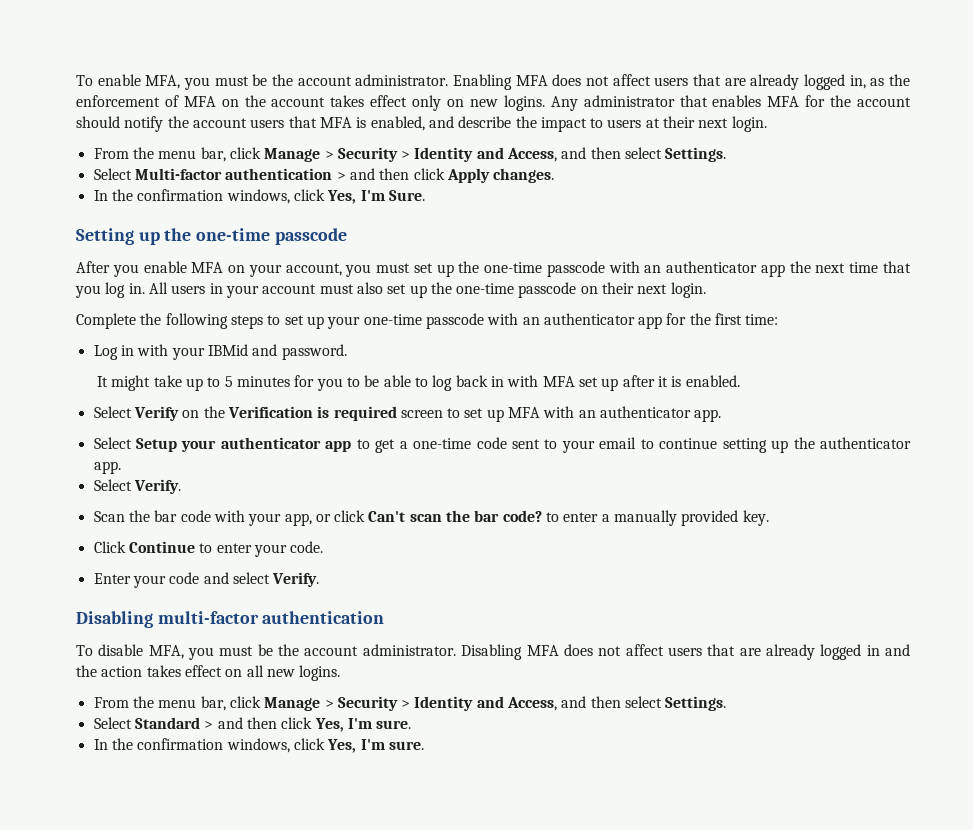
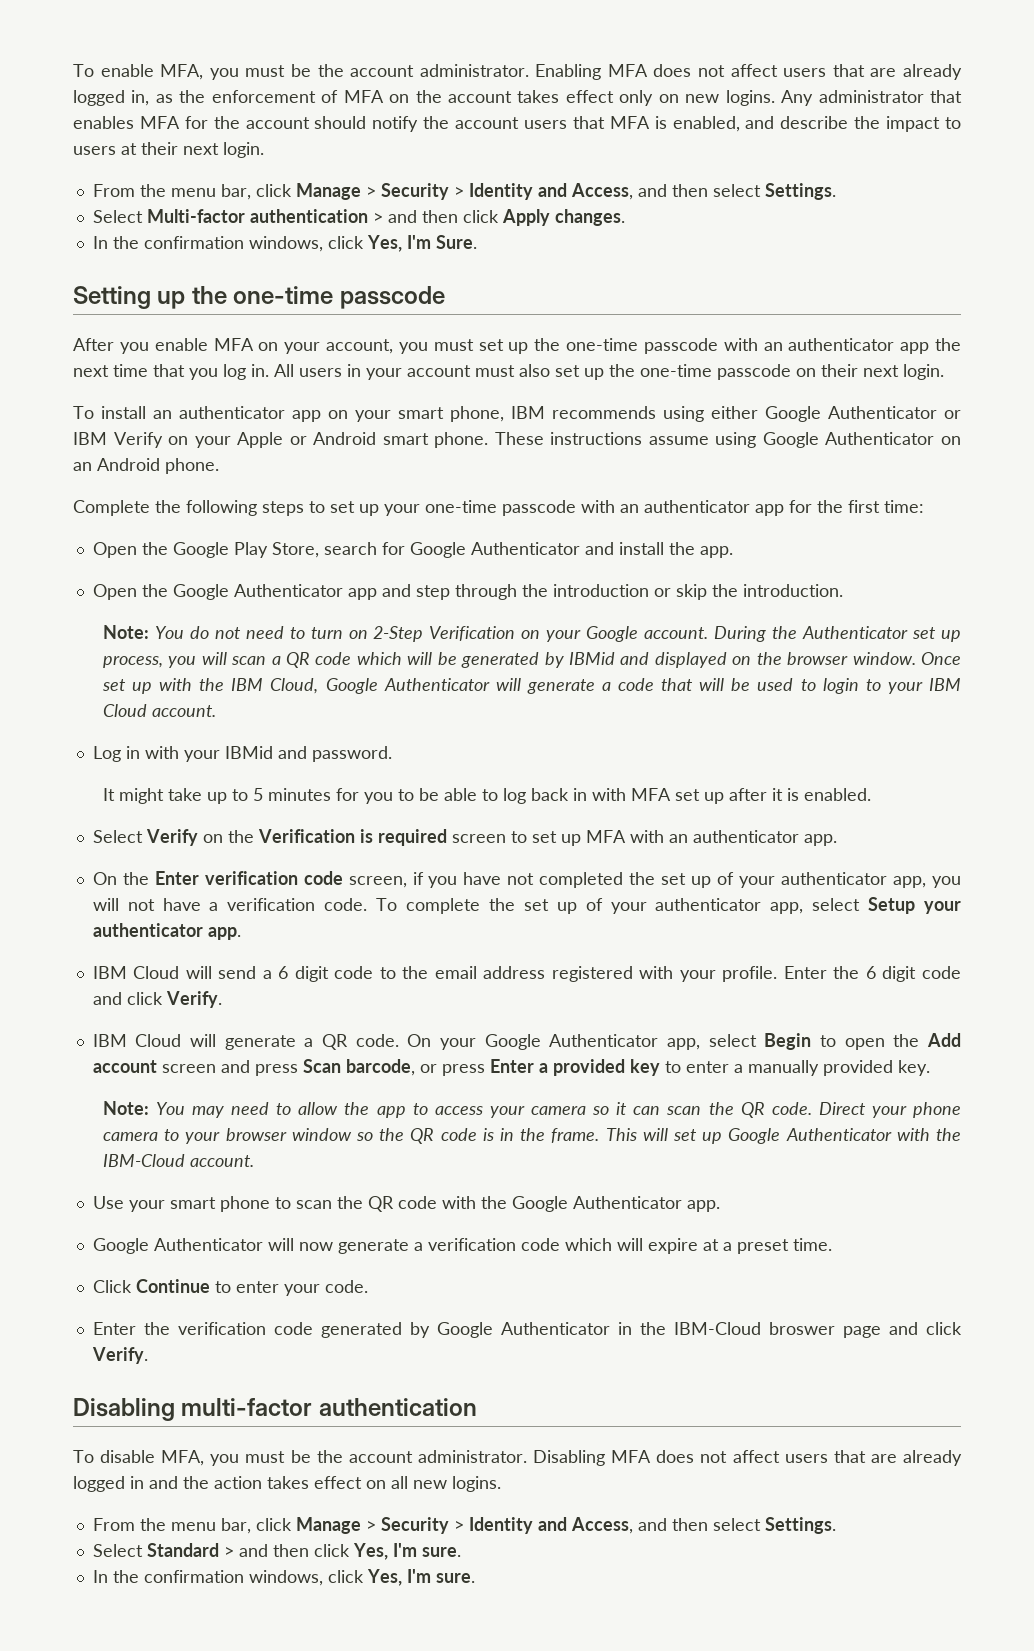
(706, 290) none -> [73,406,961,422] [73,432,961,448] [73,458,219,474] // To install an authenticator app on your smart phone, IBM recommends using either Google Authenticator or IBM Verify on your Apple or Android smart phone. These instructions assume using Google Authenticator on an Android phone.
(779, 319) none -> [92,542,733,558] [92,584,843,600] [102,625,962,642] [102,652,961,668] [101,678,961,694] [102,704,216,717] // Open the Google Play Store, search for Google Authenticator and install the app. // Open the Google Authenticator app and step through the introduction or skip the introduction. // Note: You do not need to turn on 2-Step Verification on your Google account. During the Authenticator set up process, you will scan a QR code which will be generated by IBMid and displayed on the browser window. Once set up with the IBM Cloud, Google Authenticator will generate a code that will be used to login to your IBM Cloud account.
[93,437,912,453] [93,461,121,474] [93,479,181,494] [93,510,542,526] Select Setup your authenticator app to get a one-time code sent to your email to continue setting up the authenticator app. // Select Verify. // Scan the bar code with your app, or click Can't scan the bar code? -> [92,871,961,888] [92,897,961,914] [92,923,241,940] [92,966,961,982] [92,991,222,1008] [92,1033,961,1050] [92,1059,660,1076] On the Enter verification code screen, if you have not completed the set up of your authenticator app, you will not have a verification code. To complete the set up of your authenticator app, select Setup your authenticator app. // IBM Cloud will send a 6 digit code to the email address registered with your profile. Enter the 6 digit code and click Verify. // IBM Cloud will generate a QR code. On your Google Authenticator app, select Begin to open the Add account screen and press Scan barcode, or press Enter a provided key
(769, 518) none -> [102,1101,961,1118] [102,1128,961,1144] [102,1154,254,1167] [92,1196,720,1212] [92,1238,832,1254] // Note: You may need to allow the app to access your camera so it can scan the QR code. Direct your phone camera to your browser window so the QR code is in the frame. This will set up Google Authenticator with the IBM-Cloud account. // Use your smart phone to scan the QR code with the Google Authenticator app. // Google Authenticator will now generate a verification code which will expire at a preset time.
[132,572,270,588] your code and select -> [143,1322,963,1338] the verification code generated by Google Authenticator in the IBM-Cloud broswer page and click

